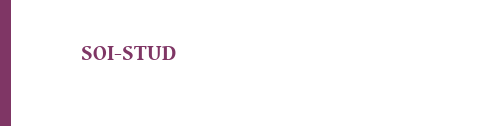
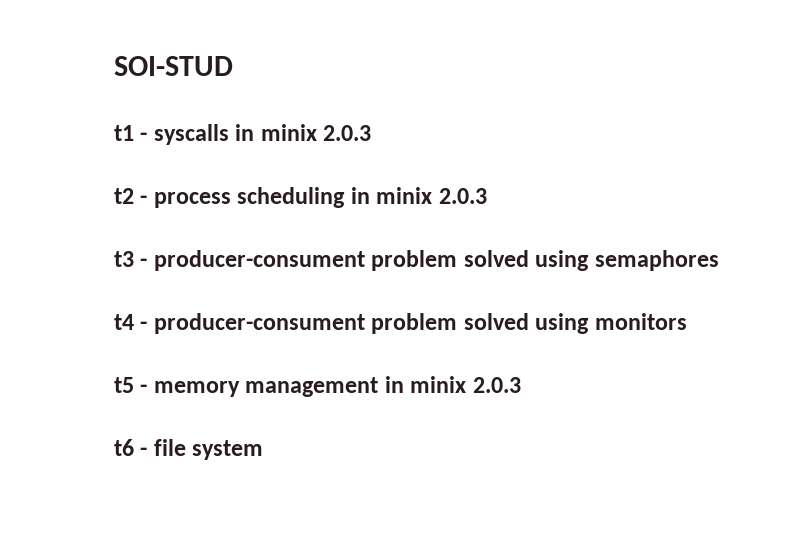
(176, 53) none -> [114,124,372,145] [114,187,487,208] [114,250,719,271] [114,313,687,334] [114,376,521,397] [114,439,264,460] // t1 - syscalls in minix 2.0.3 // t2 - process scheduling in minix 2.0.3 // t3 - producer-consument problem solved using semaphores // t4 - producer-consument problem solved using monitors // t5 - memory management in minix 2.0.3 // t6 - file system

